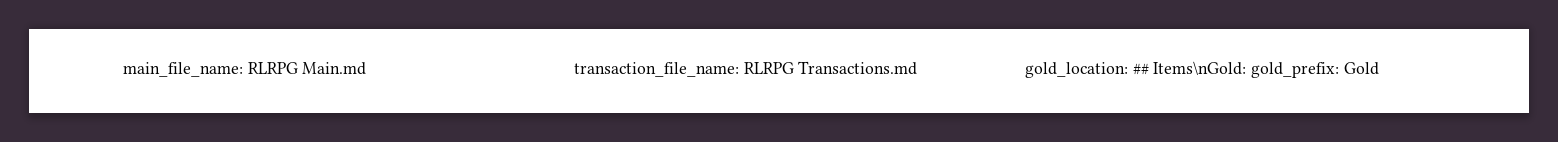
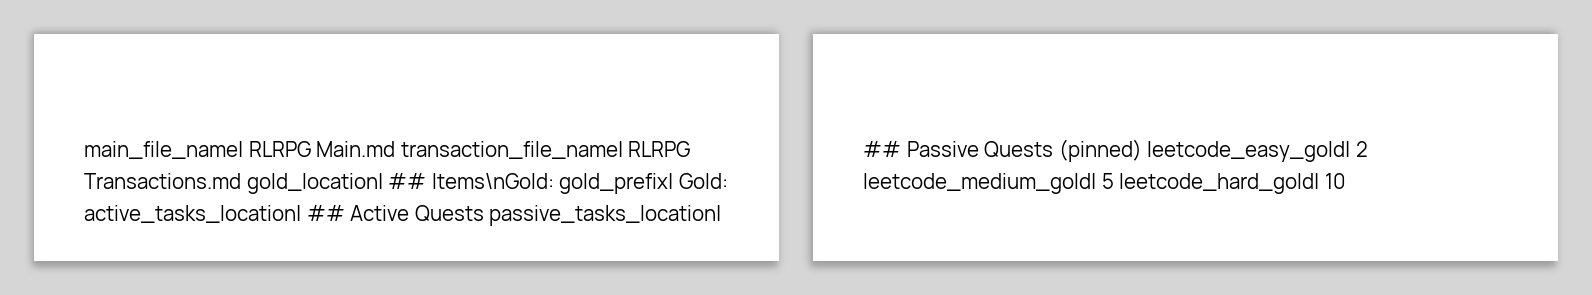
[123,62,243,77] main_file_name: -> [84,141,243,159] main_file_name|
[574,62,739,77] transaction_file_name: -> [400,141,623,159] transaction_file_name|
[1025,62,1128,78] gold_location: -> [246,173,383,194] gold_location|
[1251,62,1379,78] gold_prefix: Gold -> [559,173,728,194] [84,205,722,226] [863,139,1368,162] [863,173,1346,194] gold_prefix| Gold: active_tasks_location| ## Active Quests passive_tasks_location| ## Passive Quests (pinned) leetcode_easy_gold| 2 leetcode_medium_gold| 5 leetcode_hard_gold| 10

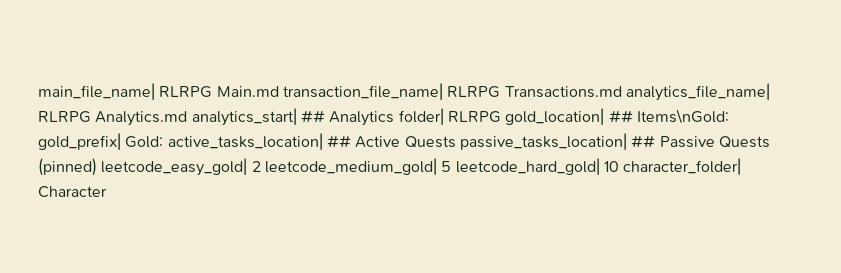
(241, 181) none -> [625,83,770,101] [38,108,501,126] analytics_file_name| RLRPG Analytics.md analytics_start| ## Analytics folder| RLRPG
(1346, 181) none -> [623,158,742,175] [38,186,107,198] character_folder| Character

